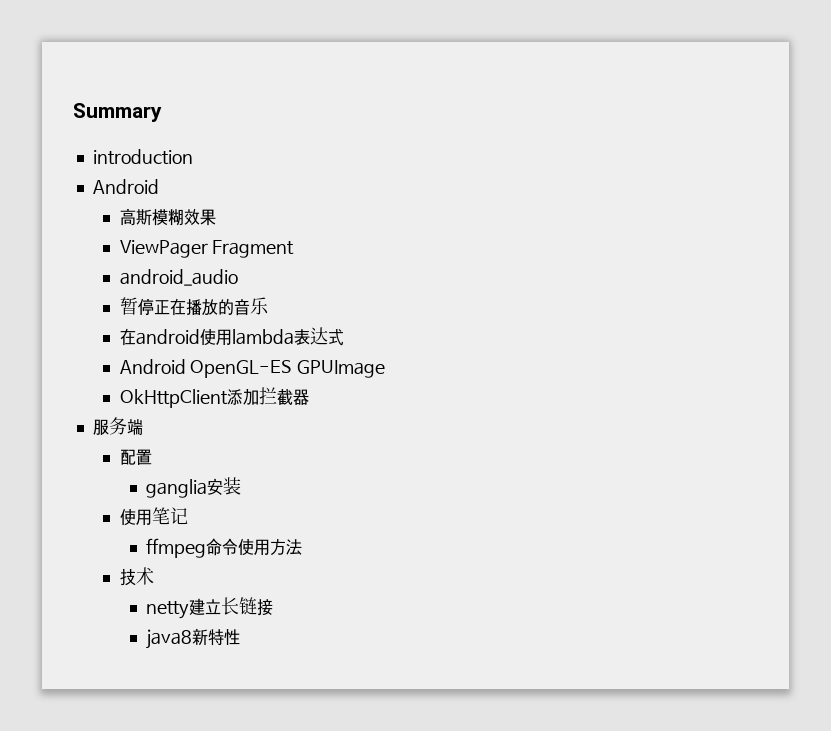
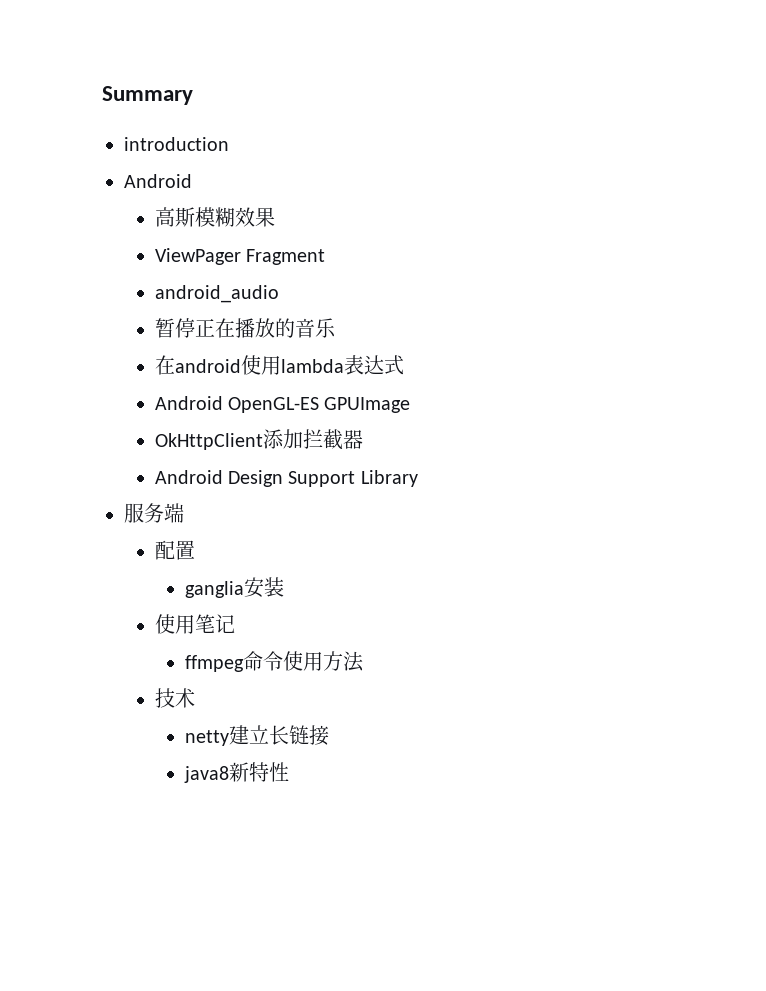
(309, 397) none -> [154,470,418,487] // Android Design Support Library

